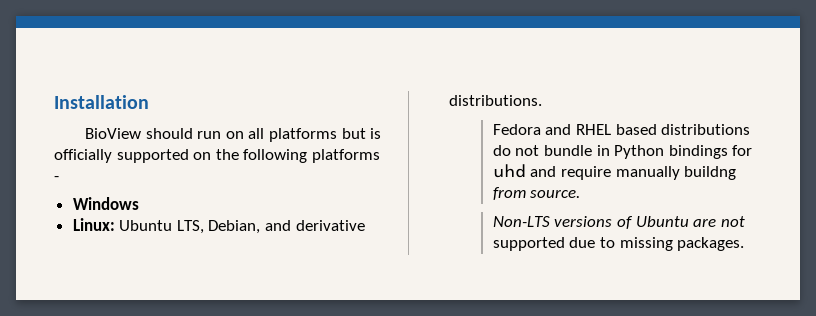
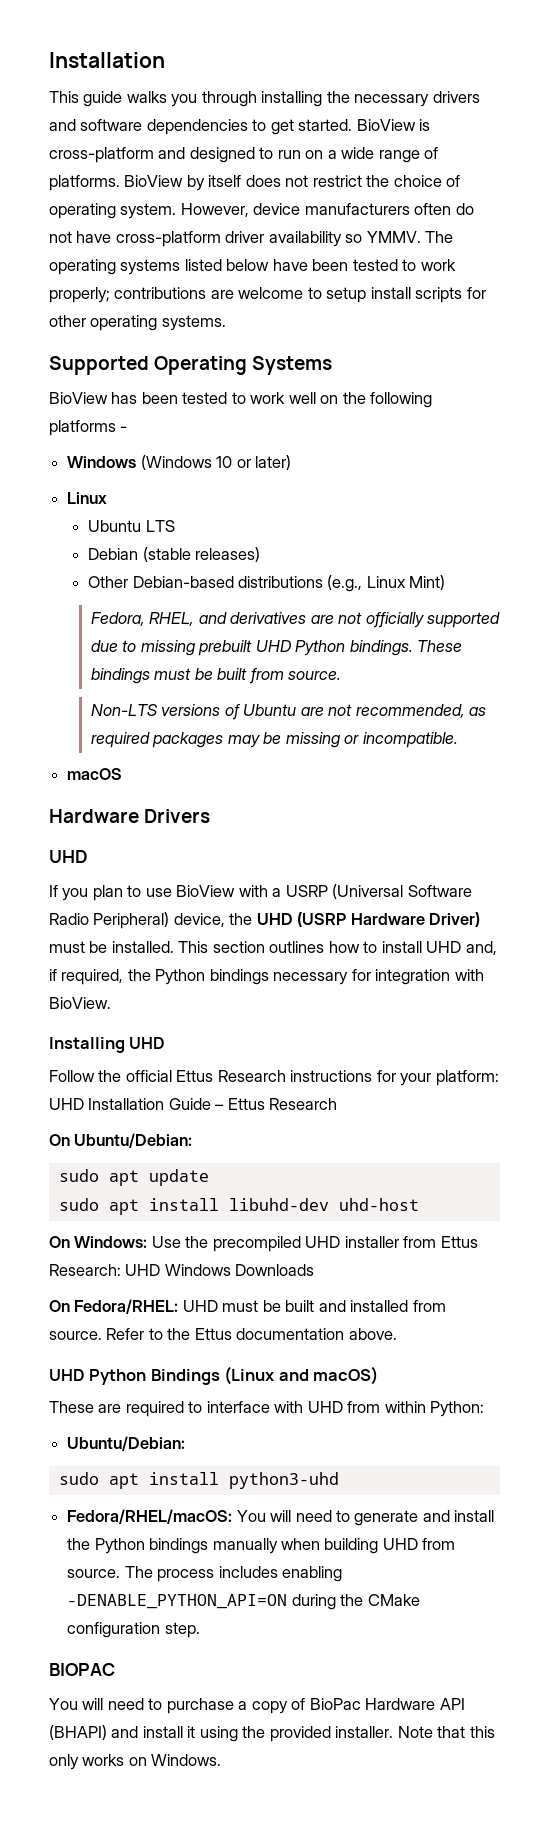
[85,128,382,142] [54,149,189,163] BioView should run on all platforms but is officially supported -> [49,91,480,107] [49,119,431,135] [49,147,439,163] [49,175,461,191] [49,203,474,219] [49,231,454,247] [49,259,456,275] [49,287,486,303] [49,315,226,331] [49,356,333,375] [49,392,316,404] This guide walks you through installing the necessary drivers and software dependencies to get started. BioView is cross-platform and designed to run on a wide range of platforms. BioView by itself does not restrict the choice of operating system. However, device manufacturers often do not have cross-platform driver availability so YMMV. The operating systems listed below have been tested to work properly; contributions are welcome to setup install scripts for other operating systems. // Supported Operating Systems // BioView has been tested to work well
[72,218,365,234] [448,95,542,106] [492,124,751,135] [492,145,753,159] [492,164,737,180] // Linux: Ubuntu LTS, Debian, and derivative distributions. // Fedora and RHEL based distributions do not bundle in Python bindings for uhd and require manually buildng -> [140,455,291,470] [67,492,108,504] [88,520,175,532] [88,547,261,562] [88,575,446,592] [90,612,501,628] [90,640,463,656] [90,668,248,684] (Windows 10 or later) // Linux // Ubuntu LTS // Debian (stable releases) // Other Debian-based distributions (e.g., Linux Mint) // Fedora, RHEL, and derivatives are not officially supported due to missing prebuilt UHD Python bindings. These bindings must be built
[492,237,745,251] supported due to missing packages. -> [355,704,487,718] [90,732,458,748] [67,768,123,780] [49,809,211,823] [49,850,88,863] [49,884,472,901] [49,912,481,929] [49,941,497,955] [49,969,484,985] [49,997,111,1009] [49,1037,166,1053] [49,1070,499,1086] [49,1098,338,1110] [49,1133,193,1148] [58,1169,209,1186] [58,1198,419,1215] [49,1236,478,1252] [49,1264,315,1276] [49,1299,446,1314] [49,1328,397,1340] [49,1366,379,1385] [49,1401,485,1417] [67,1436,186,1451] [58,1472,339,1489] [67,1509,495,1526] [67,1538,456,1554] [67,1566,342,1582] [67,1594,420,1610] [67,1622,200,1638] [49,1663,115,1676] [49,1698,465,1714] [49,1725,495,1742] [49,1754,222,1770] recommended, as required packages may be missing or incompatible. // macOS // Hardware Drivers // UHD // If you plan to use BioView with a USRP (Universal Software Radio Peripheral) device, the UHD (USRP Hardware Driver) must be installed. This section outlines how to install UHD and, if required, the Python bindings necessary for integration with BioView. // Installing UHD // Follow the official Ettus Research instructions for your platform: UHD Installation Guide – Ettus Research // On Ubuntu/Debian: // sudo apt update // sudo apt install libuhd-dev uhd-host // On Windows: Use the precompiled UHD installer from Ettus Research: UHD Windows Downloads // On Fedora/RHEL: UHD must be built and installed from source. Refer to the Ettus documentation above. // UHD Python Bindings (Linux and macOS) // These are required to interface with UHD from within Python: // Ubuntu/Debian: // sudo apt install python3-uhd // Fedora/RHEL/macOS: You will need to generate and install the Python bindings manually when building UHD from source. The process includes enabling -DENABLE_PYTHON_API=ON during the CMake configuration step. // BIOPAC // You will need to purchase a copy of BioPac Hardware API (BHAPI) and install it using the provided installer. Note that this only works on Windows.

